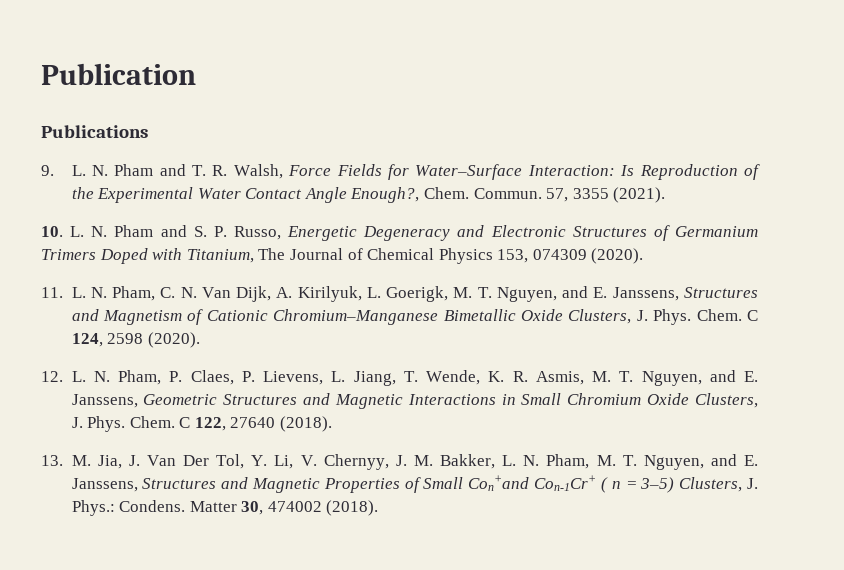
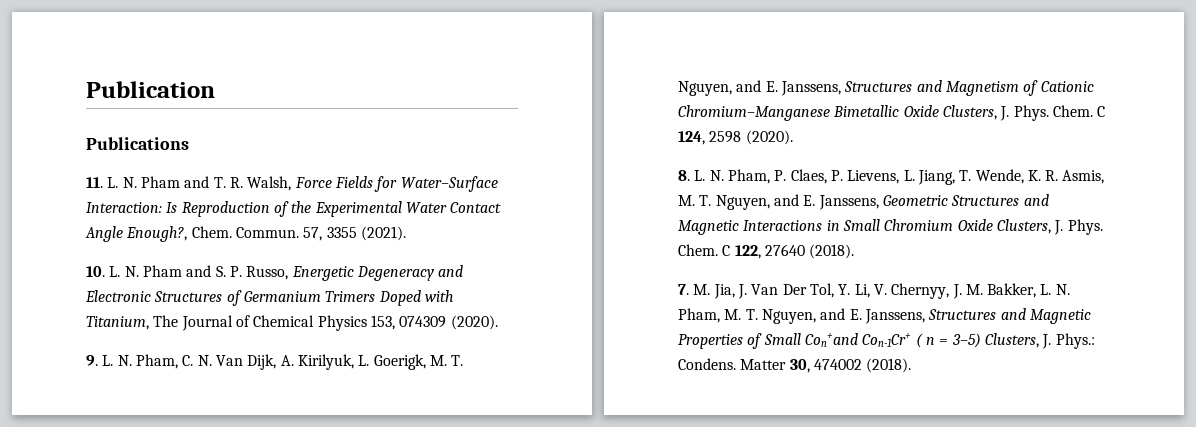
[41,165,54,176] 9. -> [86,177,103,188] 11.
[41,287,63,298] 11. -> [86,355,98,366] 9.
[41,371,63,382] 12. -> [678,170,690,181] 8.
[41,455,63,466] 13. -> [678,284,689,295] 7.

